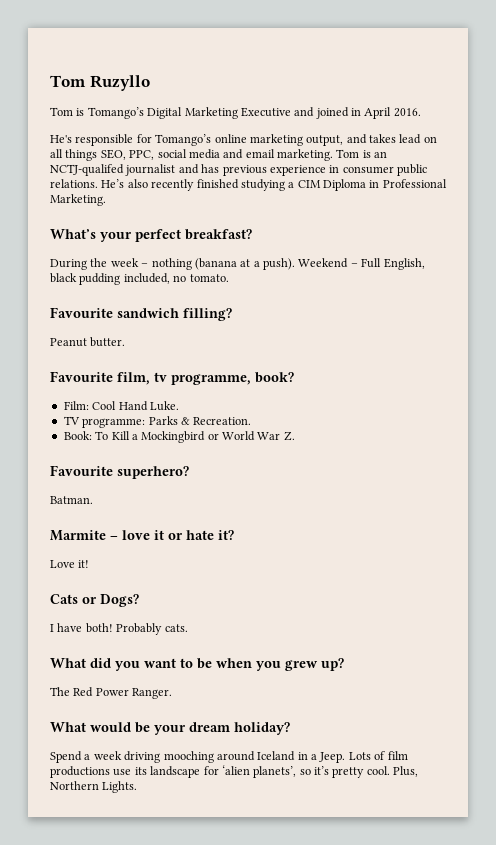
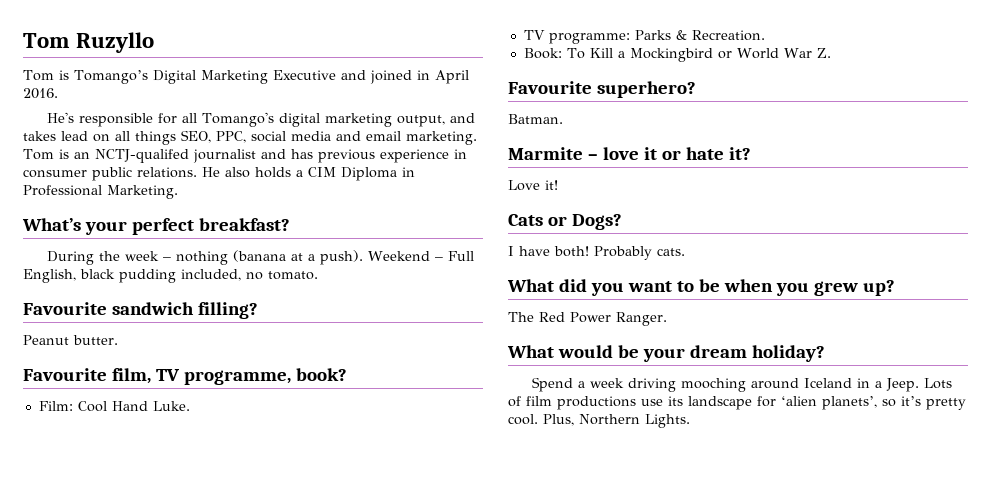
[155,134,247,146] Tomango’s online -> [181,112,320,127] all Tomango's digital
[101,179,285,191] He’s also recently finished studying -> [202,167,291,178] He also holds
[154,372,167,382] tv -> [155,369,180,381] TV

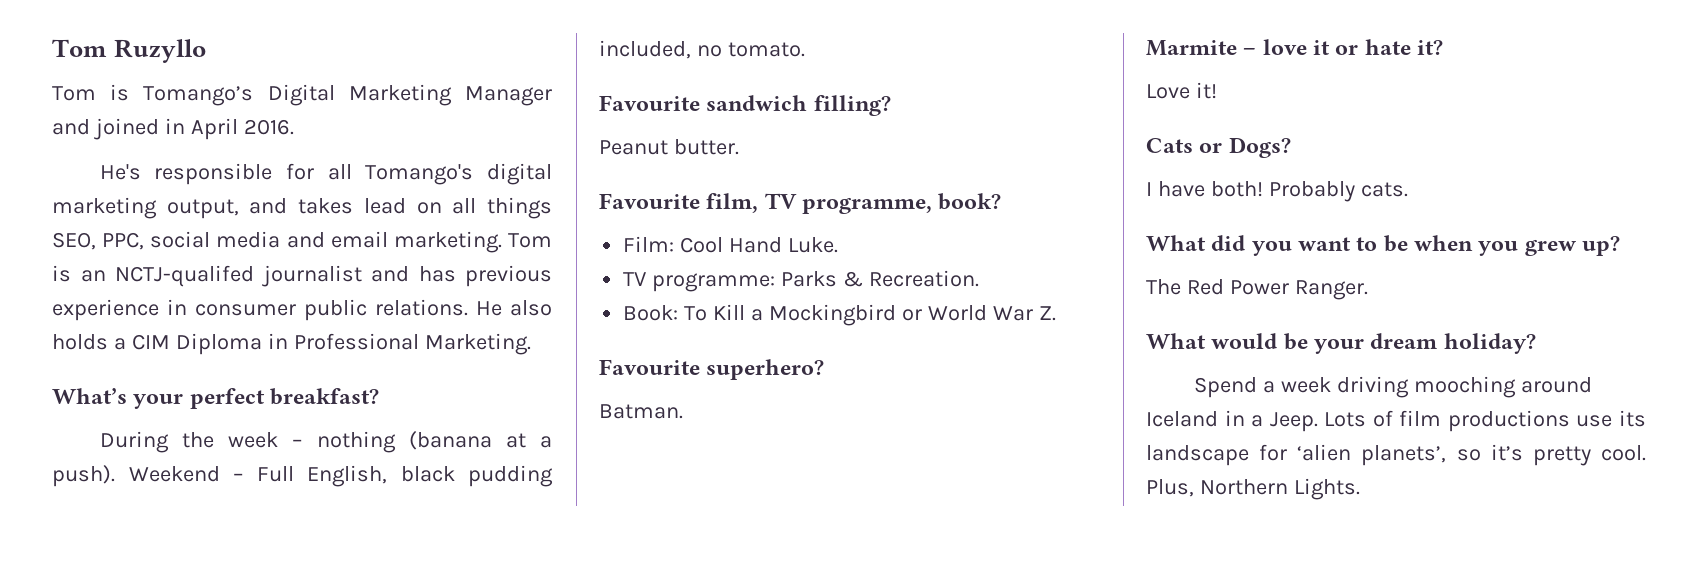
[272,70,336,80] Executive -> [465,86,552,106] Manager

